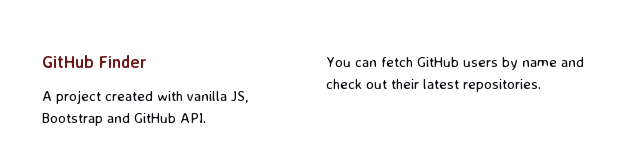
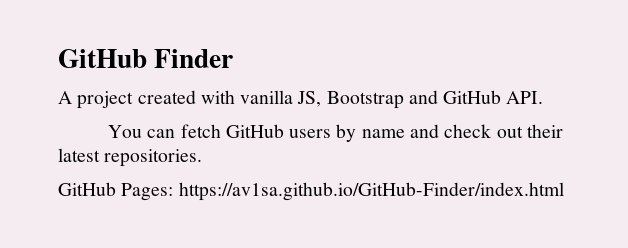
(541, 85) none -> [58,182,564,201] // GitHub Pages: https://av1sa.github.io/GitHub-Finder/index.html

